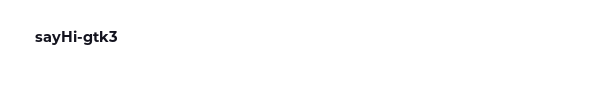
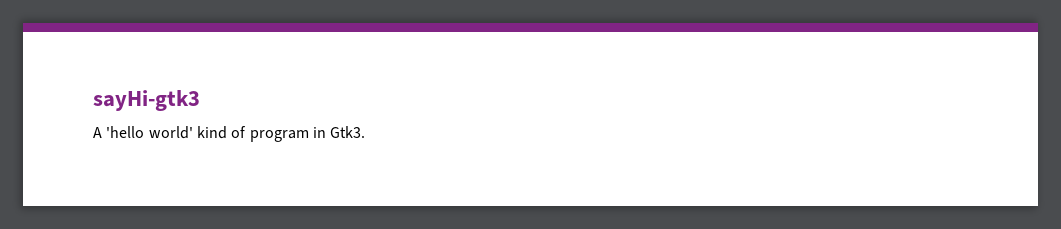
(118, 37) none -> [93,126,366,142] // A 'hello world' kind of program in Gtk3.

